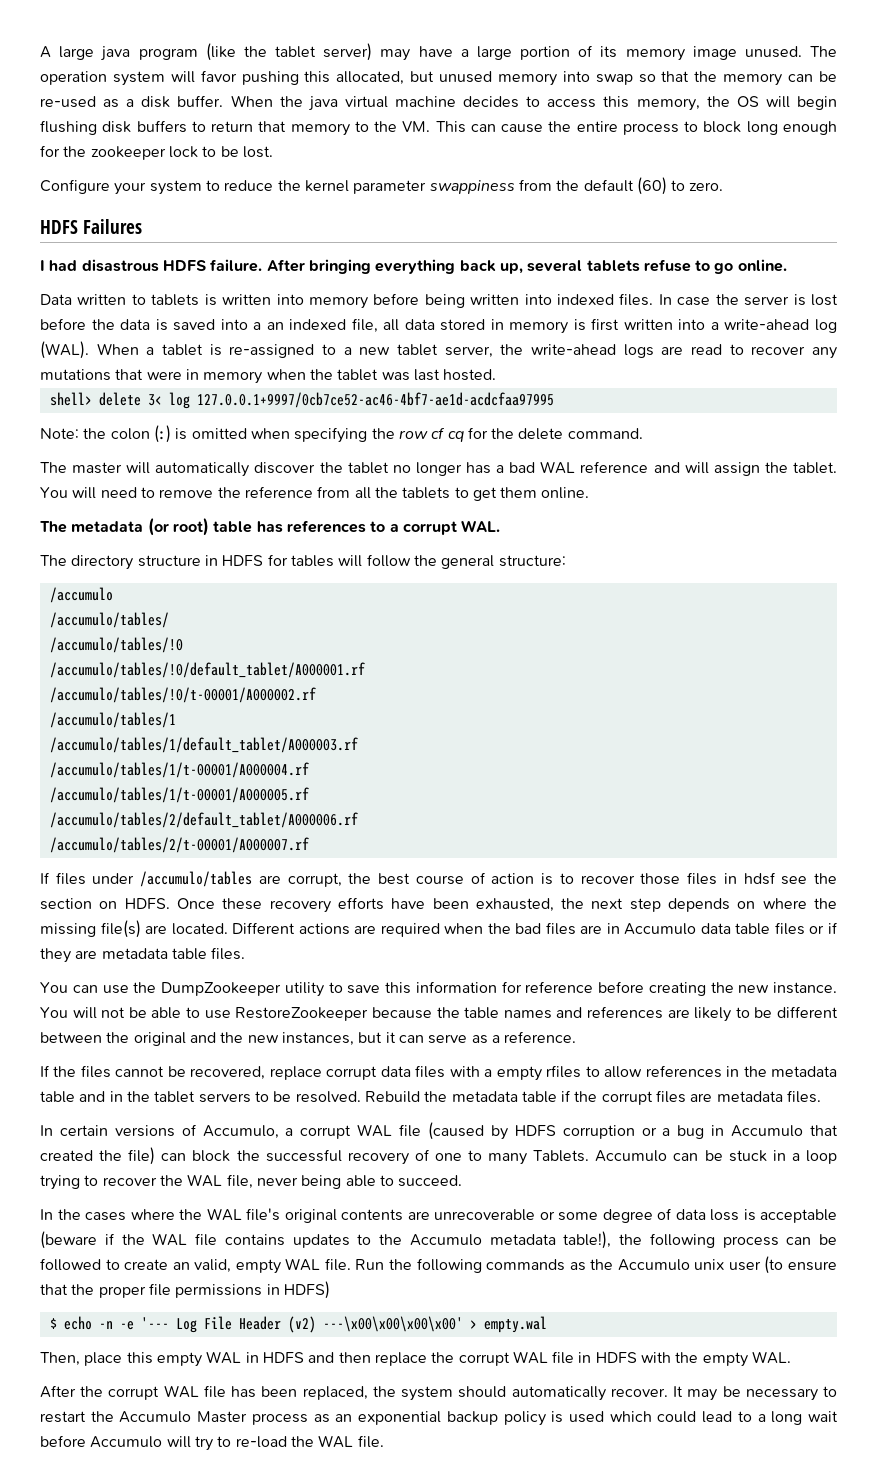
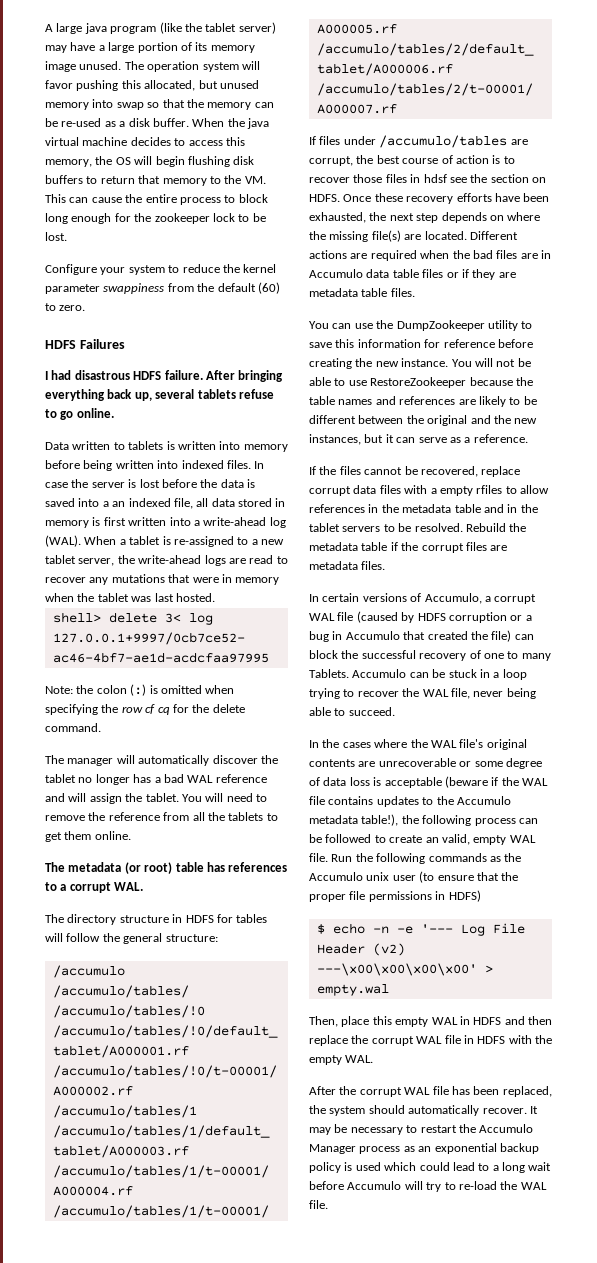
[72,462,123,474] master -> [67,758,114,766] manager
[197,1411,248,1423] Master -> [309,1144,356,1154] Manager

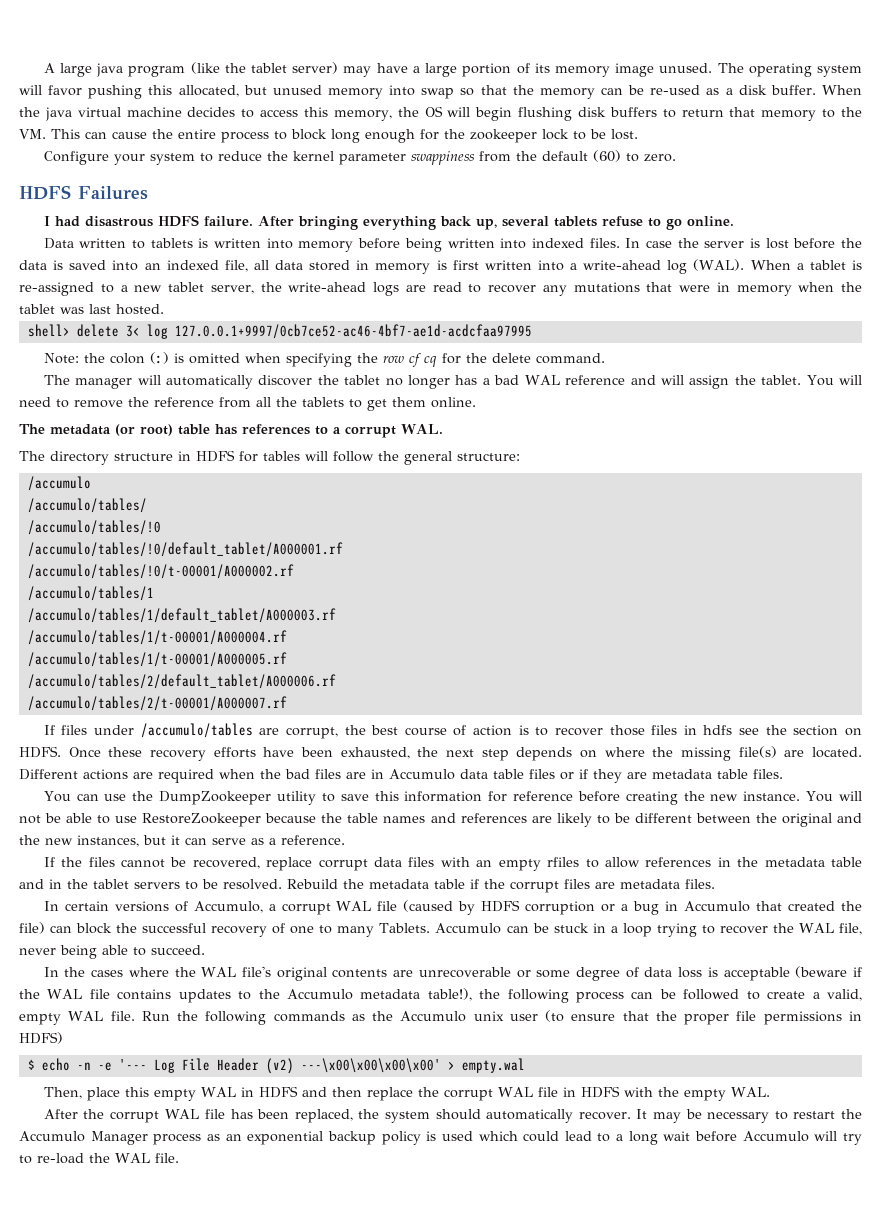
[147,61,200,72] operation -> [748,63,812,77] operating
[102,501,109,507] a -> (139, 265) none
[423,174,447,183] hdsf -> [703,725,733,735] hdfs
[430,488,437,494] a -> [476,860,493,867] an
[425,837,439,843] an -> [812,992,820,999] a

